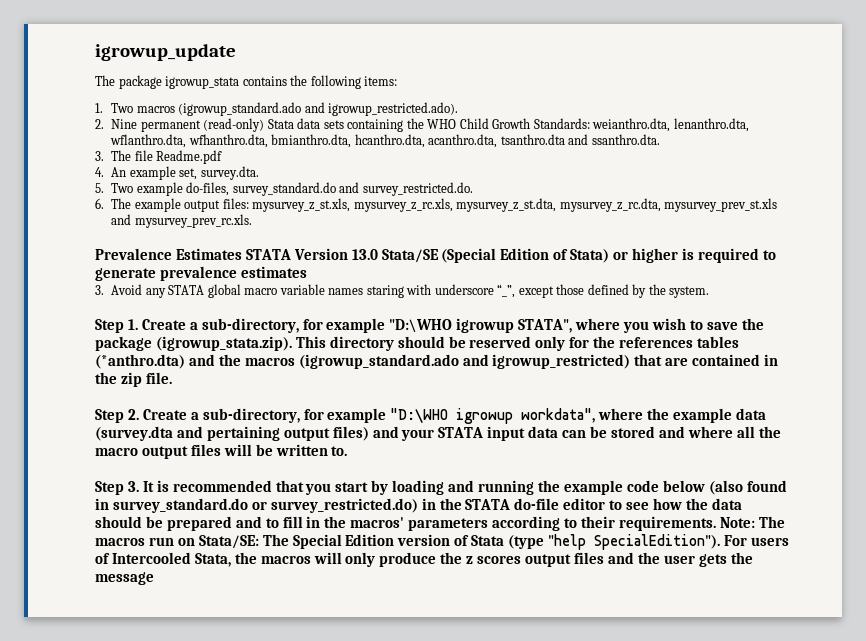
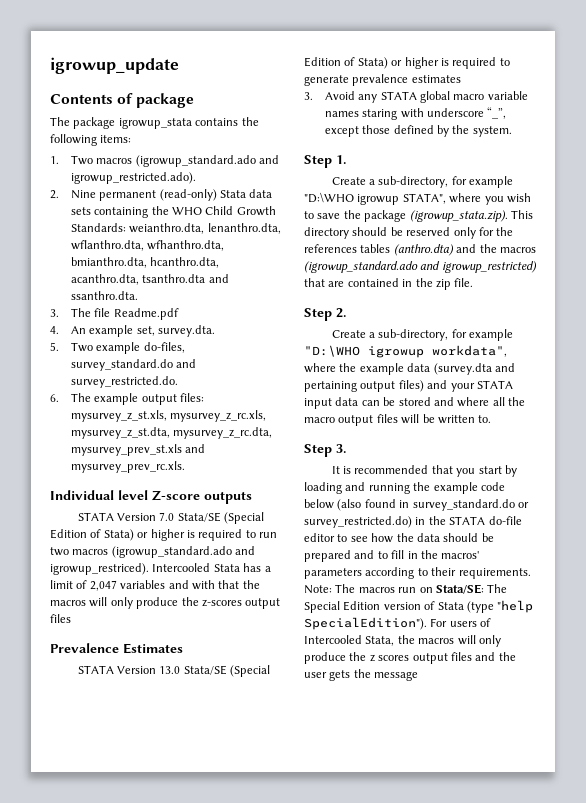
(236, 52) none -> [50,93,195,108] // Contents of package
(252, 221) none -> [50,490,252,504] [77,512,265,524] [50,529,277,541] [50,546,256,558] [50,563,271,575] [50,580,260,591] [50,597,281,609] [50,614,71,623] // Individual level Z-score outputs // STATA Version 7.0 Stata/SE (Special Edition of Stata) or higher is required to run two macros (igrowup_standard.ado and igrowup_restriced). Intercooled Stata has a limit of 2,047 variables and with that the macros will only produce the z-scores output files
(242, 254) none -> (183, 648) //
(138, 324) none -> (346, 159) //
[95,354,185,369] (*anthro.dta) -> [393,244,454,256] (anthro.dta)
(139, 414) none -> (346, 313) //
(139, 486) none -> (346, 448) //

